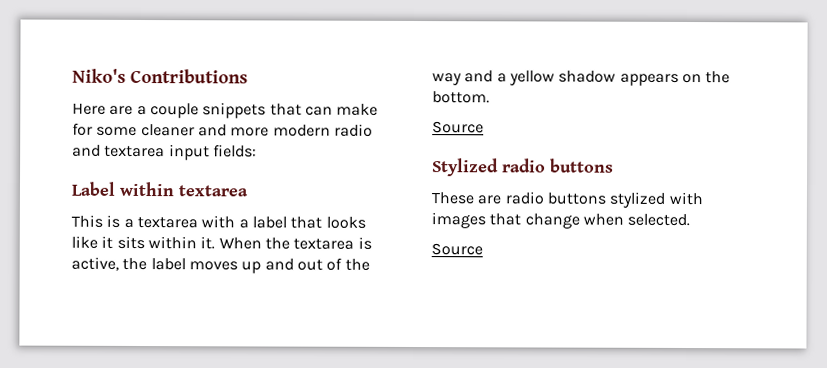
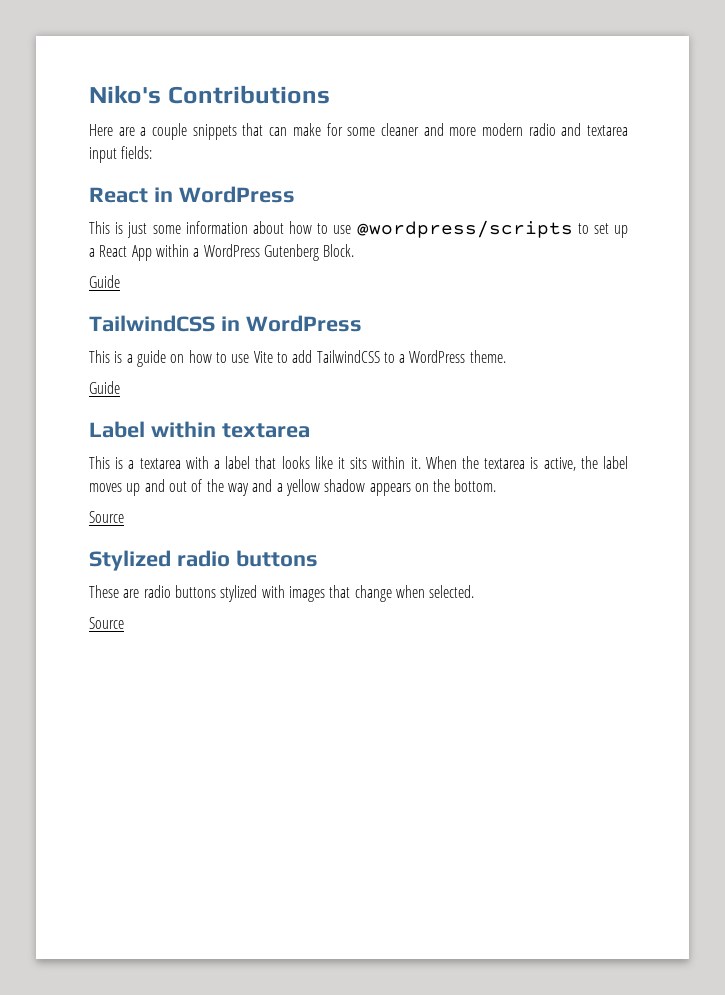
(257, 151) none -> [89,186,295,203] [89,220,628,238] [89,244,355,261] [89,275,120,288] [89,315,362,332] [89,350,506,367] [89,381,120,394] // React in WordPress // This is just some information about how to use @wordpress/scripts to set up a React App within a WordPress Gutenberg Block. // Guide // TailwindCSS in WordPress // This is a guide on how to use Vite to add TailwindCSS to a WordPress theme. // Guide

